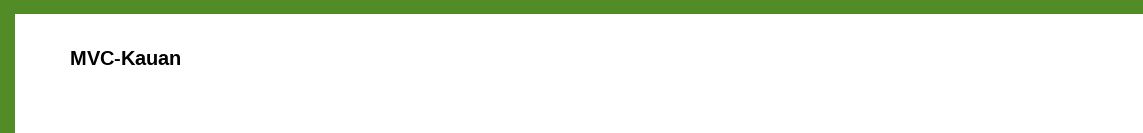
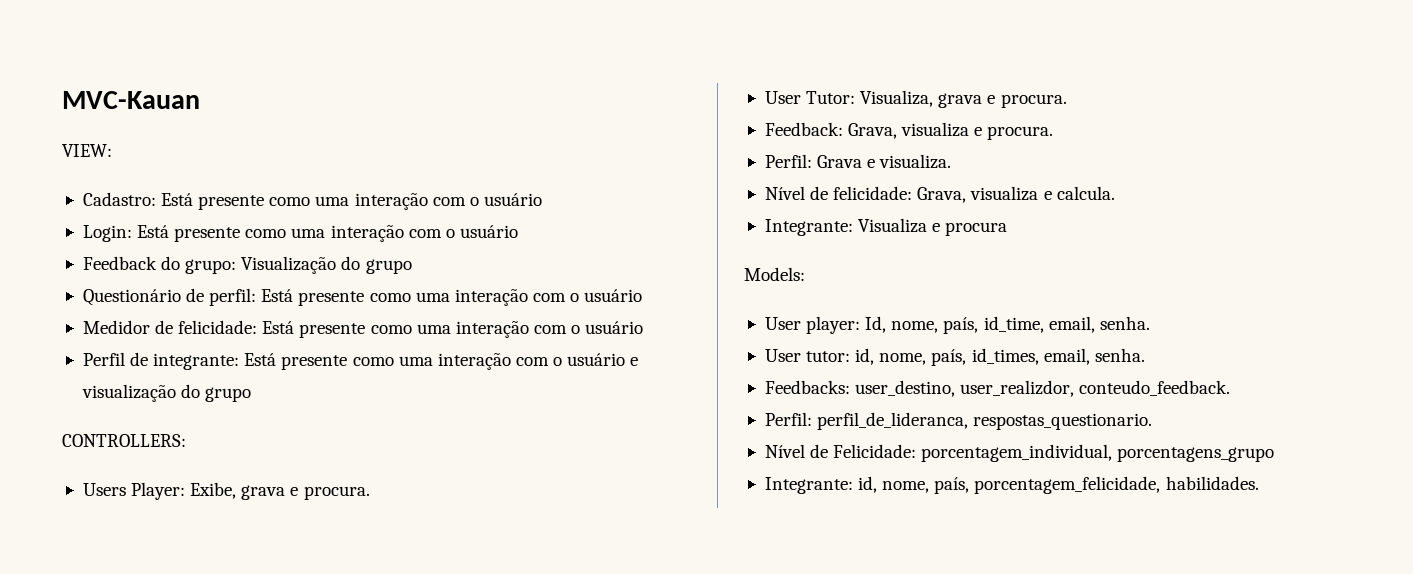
(181, 58) none -> [62,144,112,157] [82,192,542,210] [82,225,518,242] [82,256,412,274] [82,288,643,306] [82,320,644,338] [82,352,639,370] [81,384,252,402] [62,434,186,447] [82,482,370,500] [764,90,1067,108] [764,122,1054,140] [764,154,952,169] [764,186,1115,203] [764,218,1008,236] [744,267,805,281] [764,316,1150,334] [764,348,1145,366] [764,380,1231,397] [764,412,1153,430] [764,444,1275,462] [764,476,1259,494] // VIEW: // Cadastro: Está presente como uma interação com o usuário // Login: Está presente como uma interação com o usuário // Feedback do grupo: Visualização do grupo // Questionário de perfil: Está presente como uma interação com o usuário // Medidor de felicidade: Está presente como uma interação com o usuário // Perfil de integrante: Está presente como uma interação com o usuário e visualização do grupo // CONTROLLERS: // Users Player: Exibe, grava e procura. // User Tutor: Visualiza, grava e procura. // Feedback: Grava, visualiza e procura. // Perfil: Grava e visualiza. // Nível de felicidade: Grava, visualiza e calcula. // Integrante: Visualiza e procura // Models: // User player: Id, nome, país, id_time, email, senha. // User tutor: id, nome, país, id_times, email, senha. // Feedbacks: user_destino, user_realizdor, conteudo_feedback. // Perfil: perfil_de_lideranca, respostas_questionario. // Nível de Felicidade: porcentagem_individual, porcentagens_grupo // Integrante: id, nome, país, porcentagem_felicidade, habilidades.

